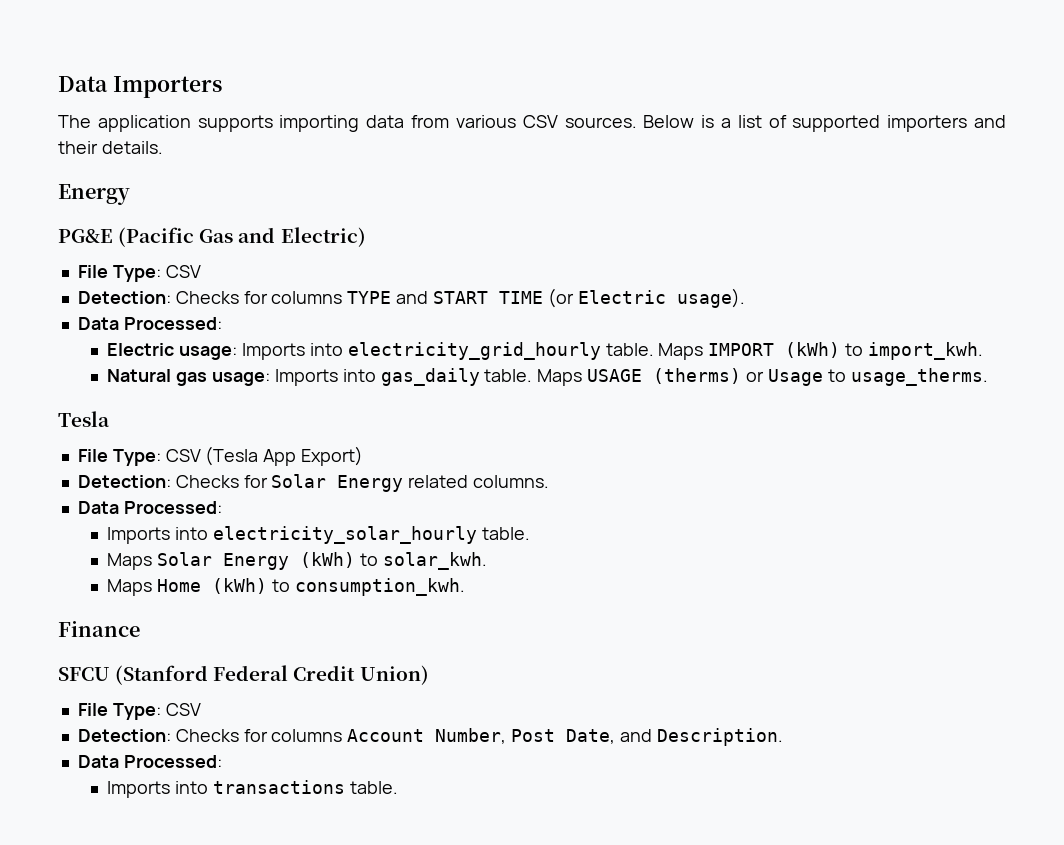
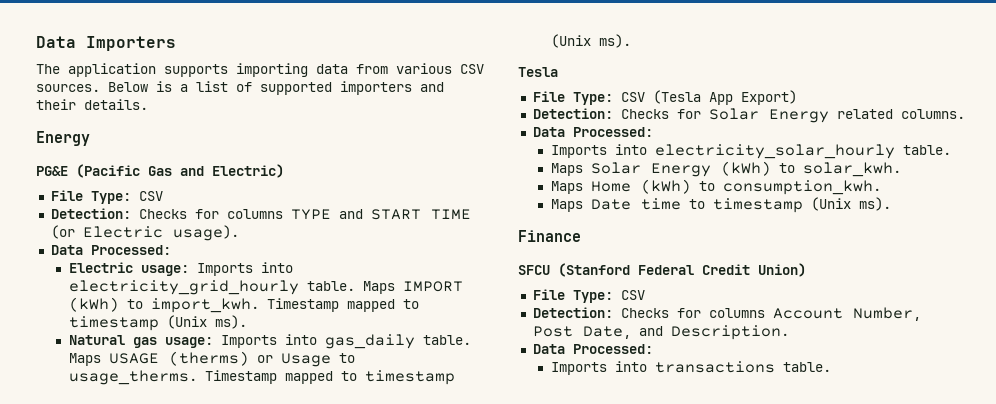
(984, 351) none -> [266,298,419,312] [68,315,247,331] Timestamp mapped to timestamp (Unix ms).
(988, 377) none -> [204,370,455,385] [550,34,631,48] Timestamp mapped to timestamp (Unix ms).
(465, 587) none -> [550,197,891,213] // Maps Date time to timestamp (Unix ms).

